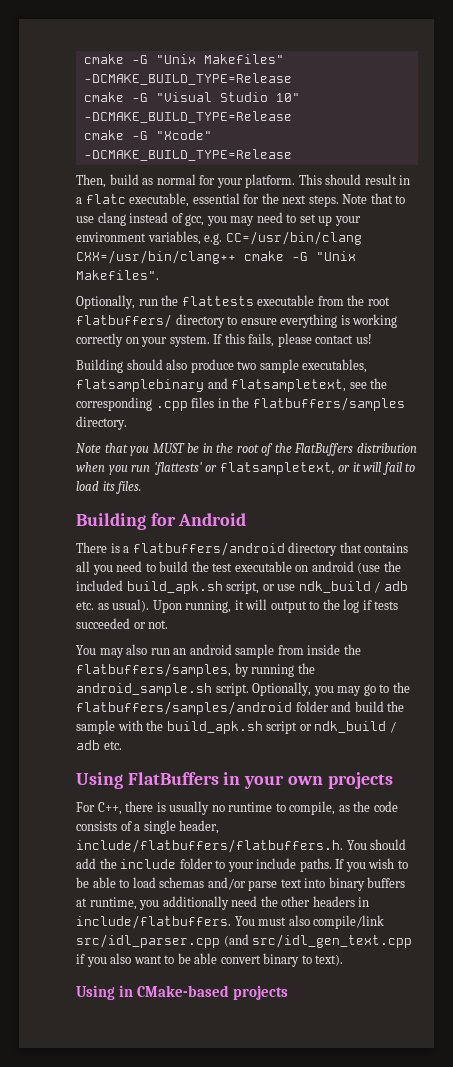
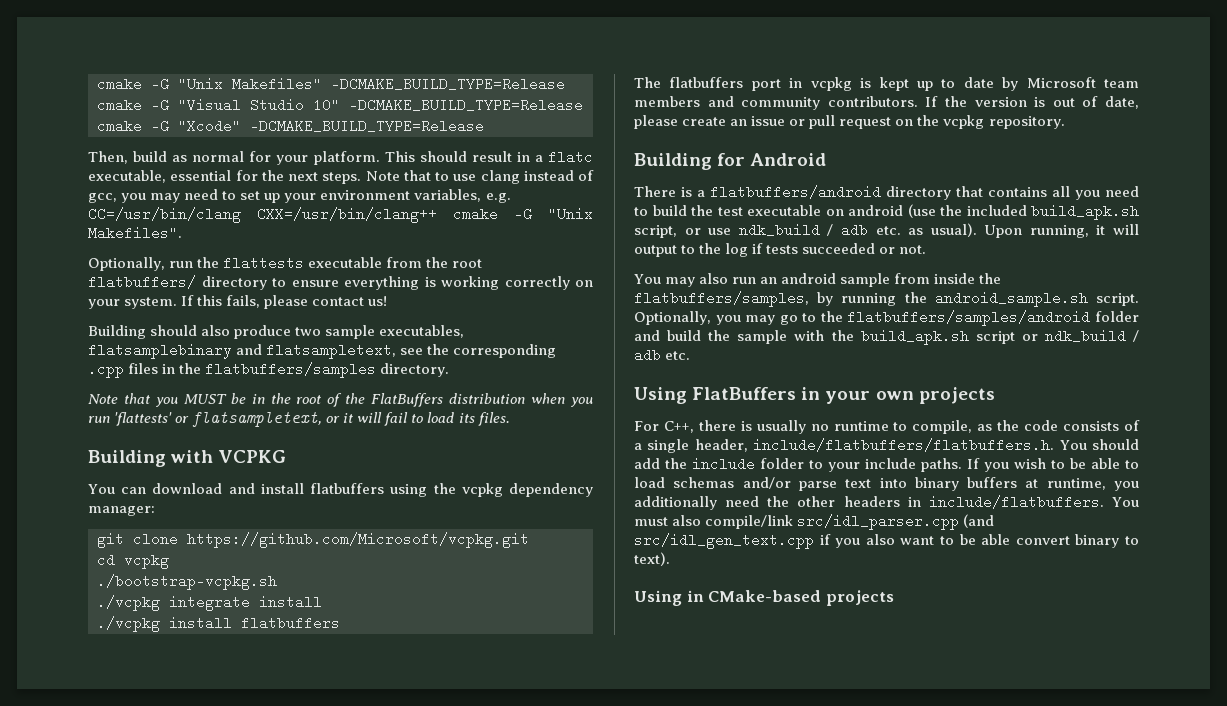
(142, 487) none -> [88,450,287,467] [88,483,593,497] [88,506,155,516] [97,532,529,548] [97,553,169,569] [97,574,277,590] [97,595,322,611] [97,616,340,632] [634,77,1140,91] [634,96,1139,110] [634,115,1065,129] // Building with VCPKG // You can download and install flatbuffers using the vcpkg dependency manager: // git clone https://github.com/Microsoft/vcpkg.git // cd vcpkg // ./bootstrap-vcpkg.sh // ./vcpkg integrate install // ./vcpkg install flatbuffers // The flatbuffers port in vcpkg is kept up to date by Microsoft team members and community contributors. If the version is out of date, please create an issue or pull request on the vcpkg repository.

